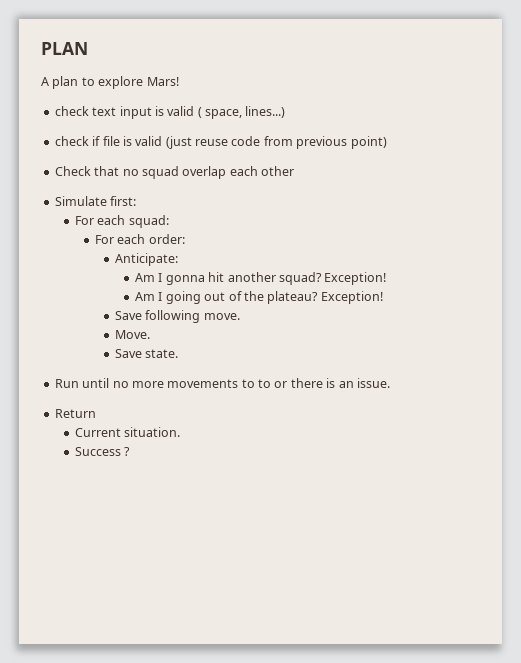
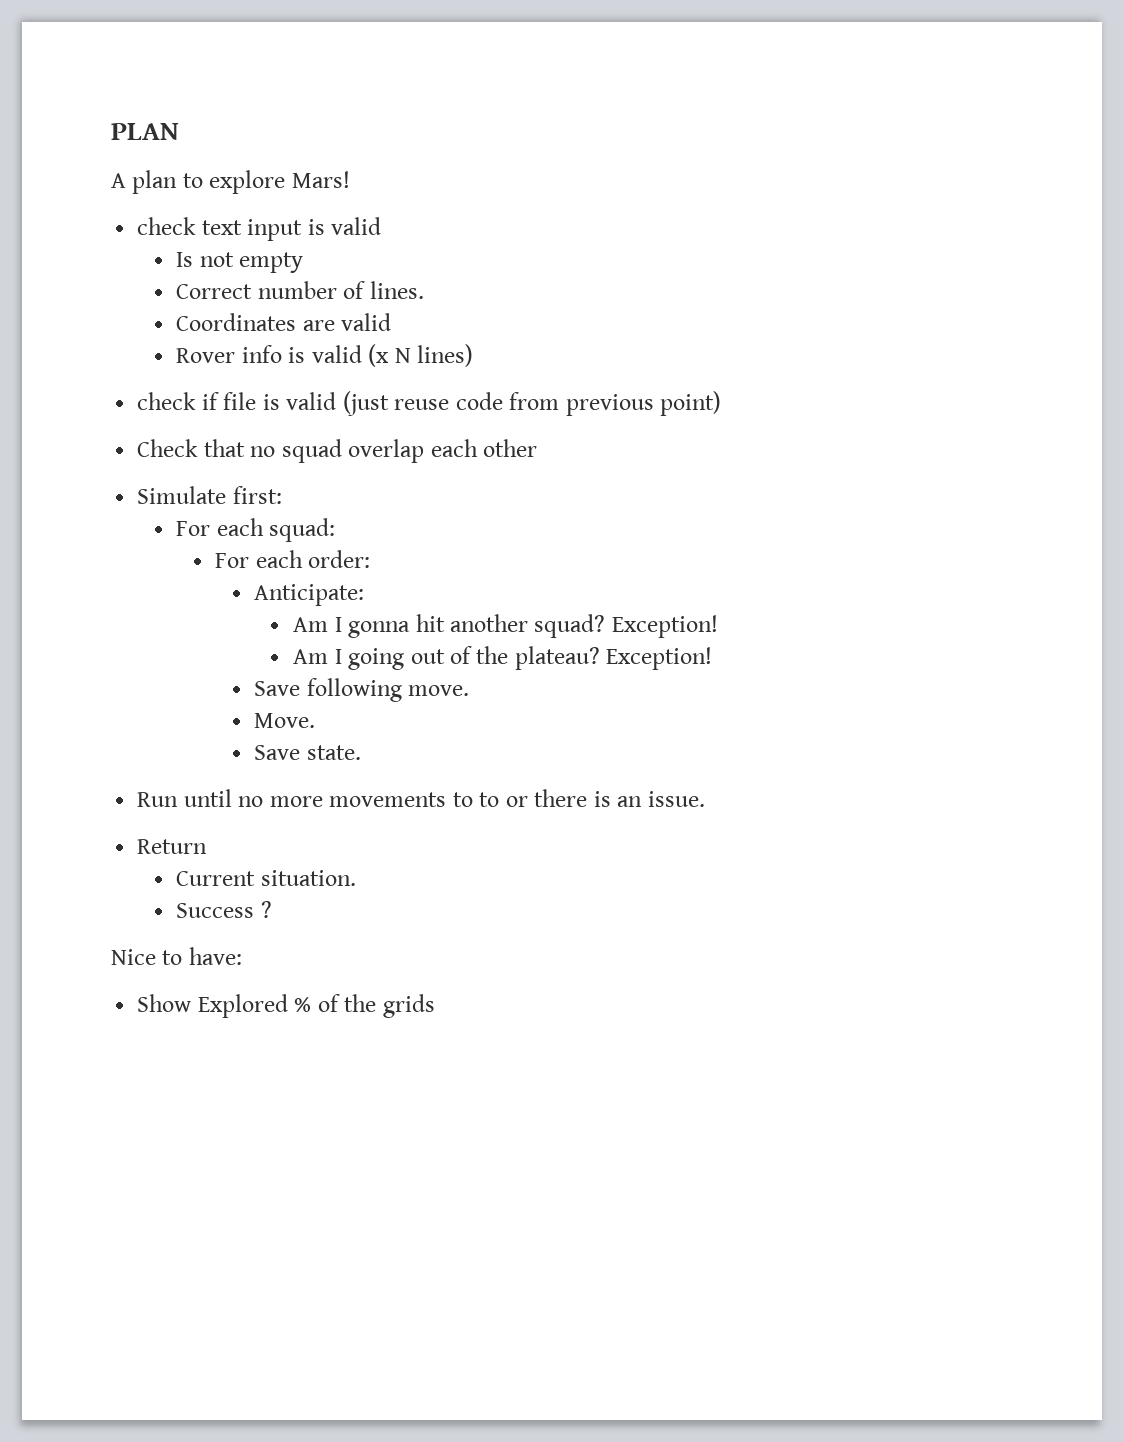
[197,106,286,119] ( space, lines...) -> [176,252,304,273] [176,281,424,299] [176,313,392,331] [176,344,474,367] // Is not empty // Correct number of lines. // Coordinates are valid // Rover info is valid (x N lines)
(131, 451) none -> [111,947,242,965] [137,994,435,1018] // Nice to have: // Show Explored % of the grids

